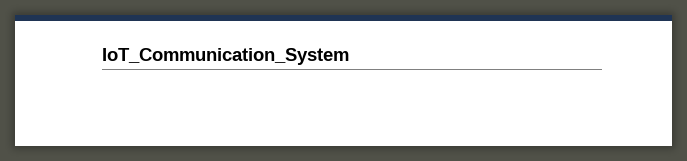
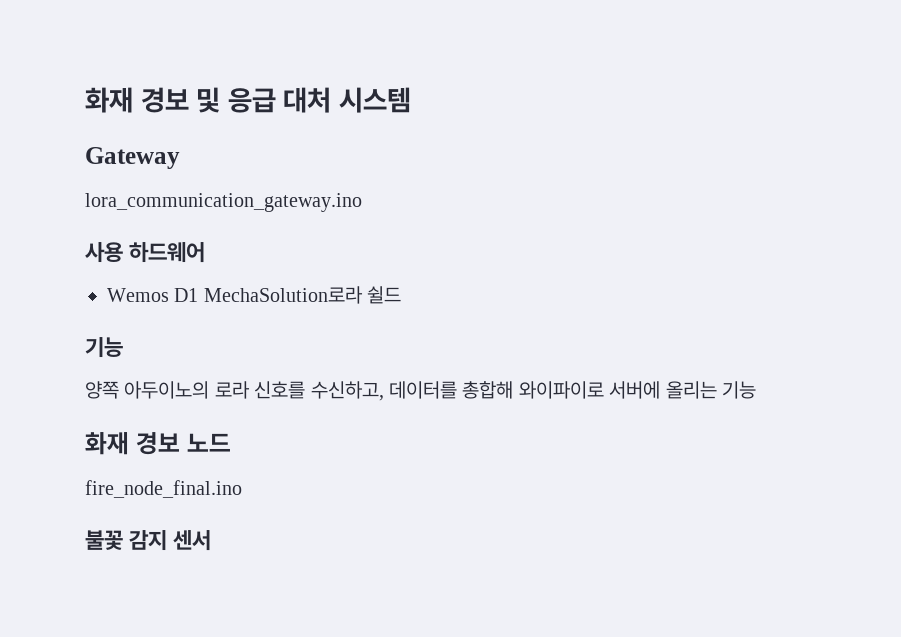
[102,48,349,65] IoT_Communication_System -> [85,87,411,113] [85,147,180,169] [85,193,362,212] [85,242,206,263] [107,286,402,304] [85,337,123,358] [85,381,756,401] [85,432,231,455] [85,480,242,498] [85,530,212,551] 화재 경보 및 응급 대처 시스템 // Gateway // lora_communication_gateway.ino // 사용 하드웨어 // Wemos D1 MechaSolution로라 쉴드 // 기능 // 양쪽 아두이노의 로라 신호를 수신하고, 데이터를 총합해 와이파이로 서버에 올리는 기능 // 화재 경보 노드 // fire_node_final.ino // 불꽃 감지 센서

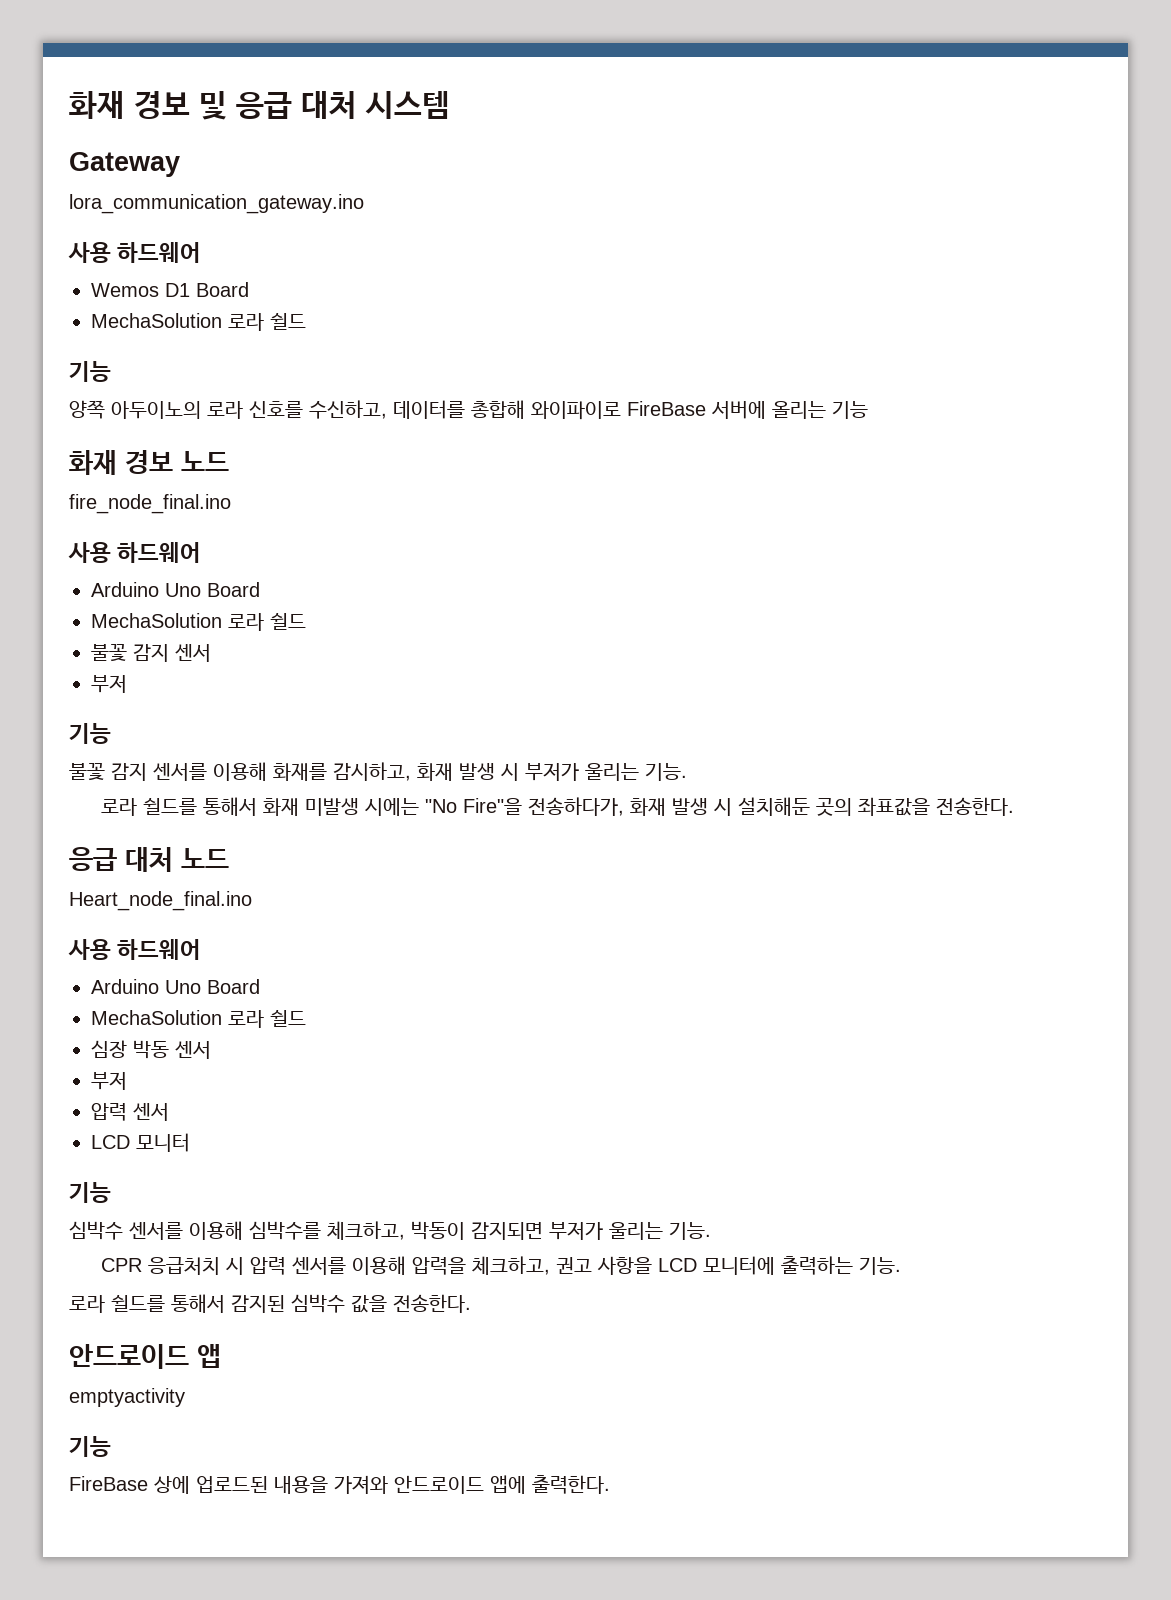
[203,286,363,304] MechaSolution로라 -> [196,282,249,297] [91,313,264,331] Board // MechaSolution 로라
(604, 390) none -> [627,401,706,416] FireBase
[85,530,212,551] 불꽃 감지 센서 -> [68,542,202,563] [91,582,260,597] [91,613,306,631] [91,644,211,662] [91,675,127,693] [69,723,111,744] [69,762,687,781] [100,797,1014,816] [69,847,229,872] [69,891,252,911] [68,939,202,960] [91,979,260,994] [91,1010,306,1028] [91,1040,211,1059] [91,1072,127,1090] [91,1103,169,1121] [91,1133,190,1152] [69,1182,111,1203] [69,1221,711,1240] [100,1256,901,1275] [69,1294,471,1313] [69,1344,221,1369] [69,1388,185,1407] [69,1436,111,1457] [69,1475,610,1494] 사용 하드웨어 // Arduino Uno Board // MechaSolution 로라 쉴드 // 불꽃 감지 센서 // 부저 // 기능 // 불꽃 감지 센서를 이용해 화재를 감시하고, 화재 발생 시 부저가 울리는 기능. // 로라 쉴드를 통해서 화재 미발생 시에는 "No Fire"을 전송하다가, 화재 발생 시 설치해둔 곳의 좌표값을 전송한다. // 응급 대처 노드 // Heart_node_final.ino // 사용 하드웨어 // Arduino Uno Board // MechaSolution 로라 쉴드 // 심장 박동 센서 // 부저 // 압력 센서 // LCD 모니터 // 기능 // 심박수 센서를 이용해 심박수를 체크하고, 박동이 감지되면 부저가 울리는 기능. // CPR 응급처치 시 압력 센서를 이용해 압력을 체크하고, 권고 사항을 LCD 모니터에 출력하는 기능. // 로라 쉴드를 통해서 감지된 심박수 값을 전송한다. // 안드로이드 앱 // emptyactivity // 기능 // FireBase 상에 업로드된 내용을 가져와 안드로이드 앱에 출력한다.

